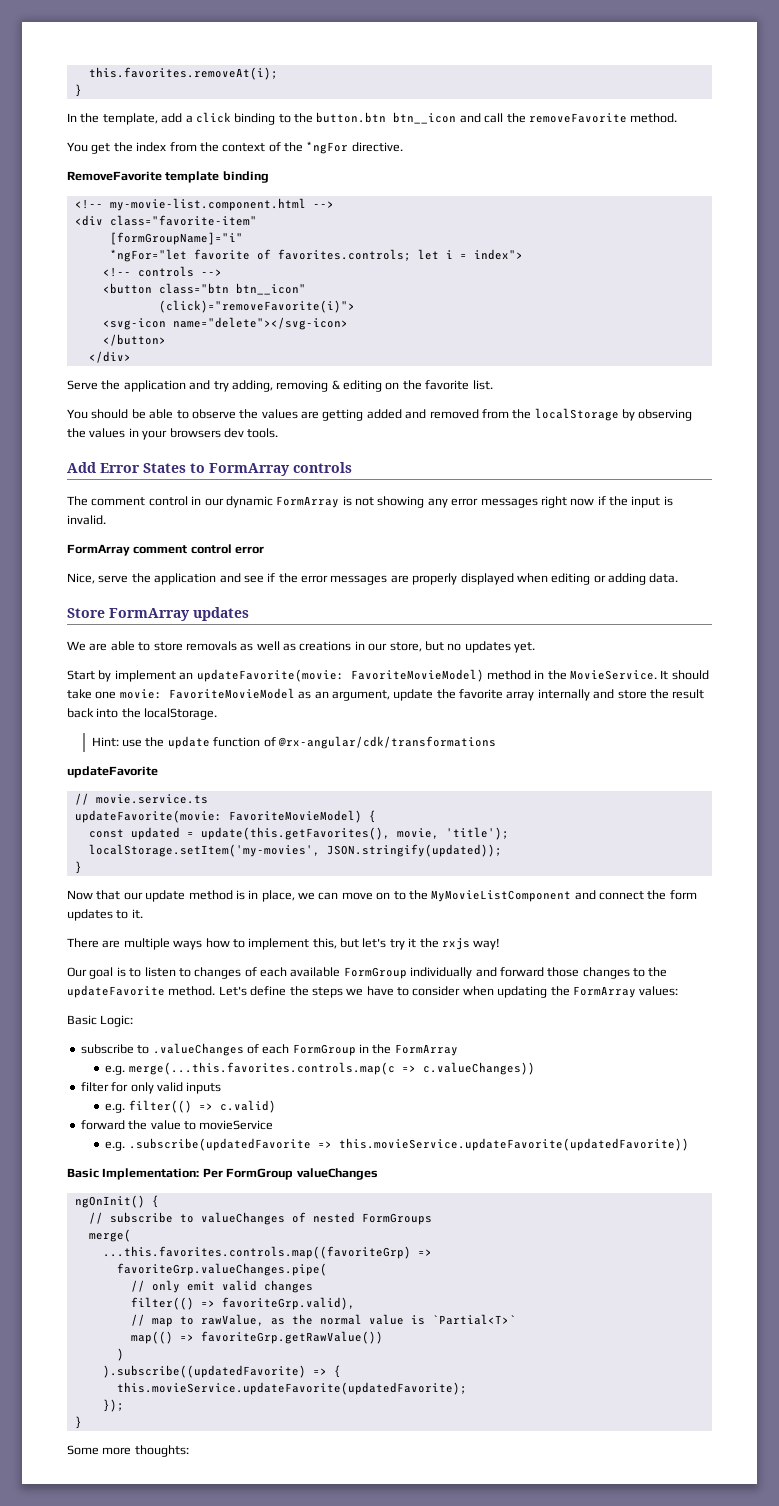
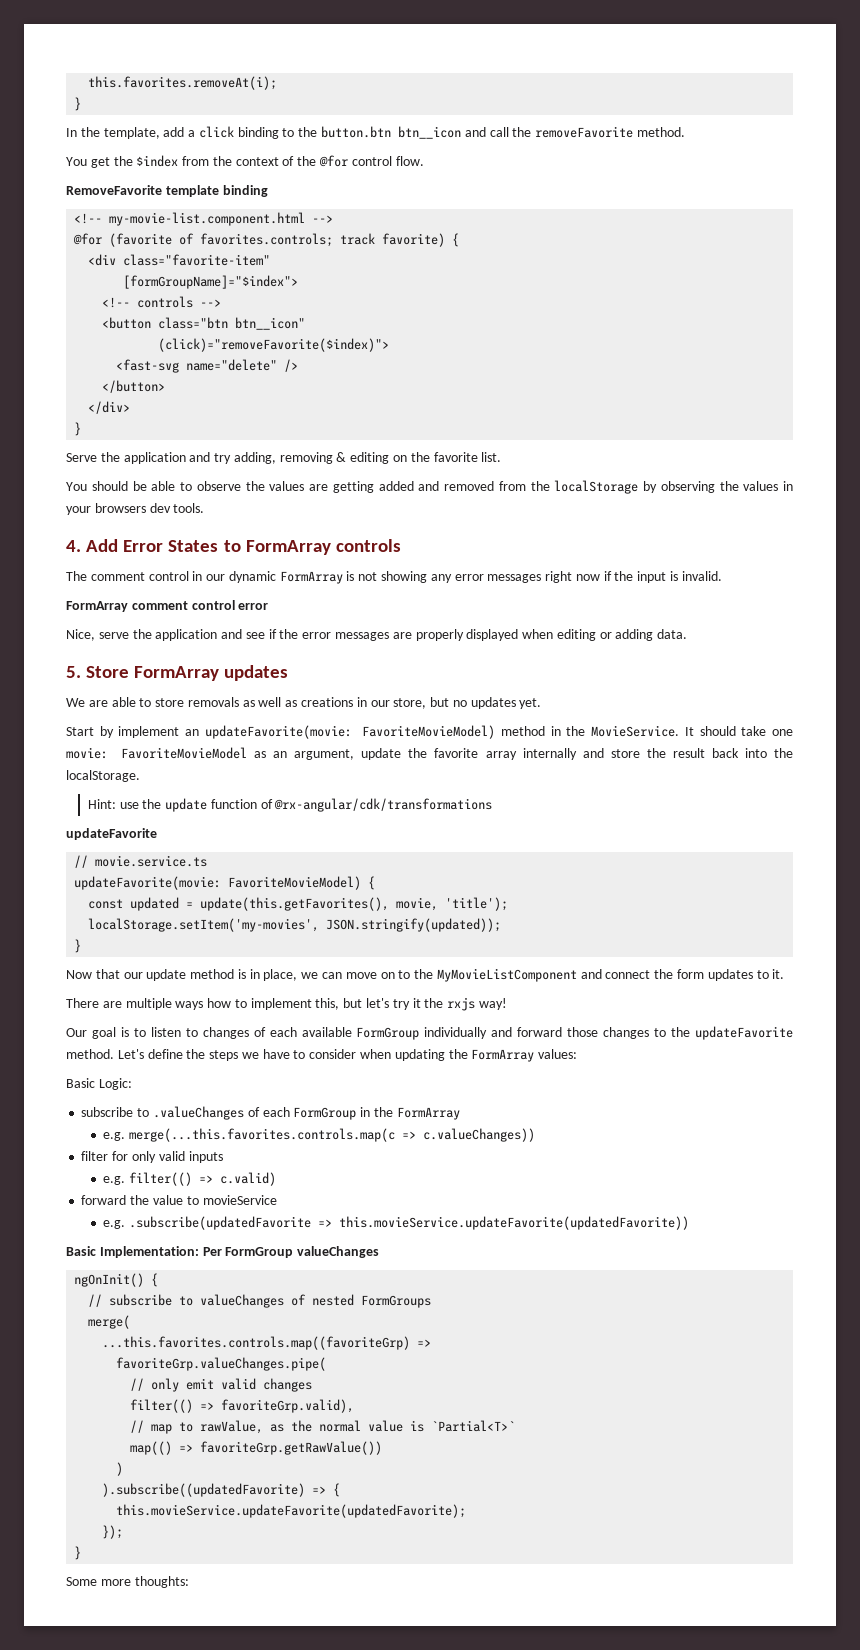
[136,142,167,152] index -> [136,155,179,167] $index
[306,141,403,154] *ngFor directive. -> [319,155,424,167] @for control flow.
[74,215,257,226] [109,232,243,245] [109,249,523,262] <div class="favorite-item" // [formGroupName]="i" // *ngFor="let favorite of favorites.controls; let i = index"> -> [73,233,460,247] [88,254,271,266] [123,275,299,289] @for (favorite of favorites.controls; track favorite) { // <div class="favorite-item" // [formGroupName]="$index">
[158,300,355,313] [102,317,348,330] (click)="removeFavorite(i)"> // <svg-icon name="delete"></svg-icon> -> [158,338,390,352] [116,359,299,373] (click)="removeFavorite($index)"> // <fast-svg name="delete" />
(131, 357) none -> [74,422,82,436] // }
(279, 433) none -> [66,540,81,552] 4.
(679, 578) none -> [66,666,81,678] 5.

